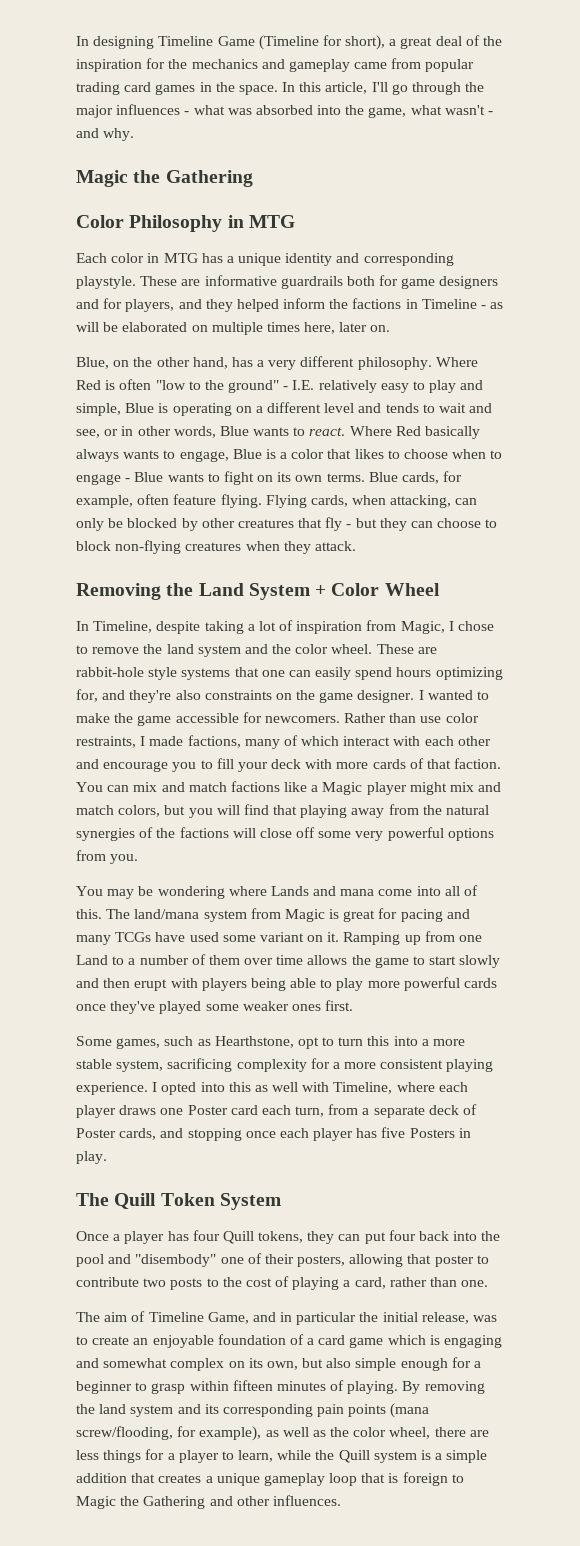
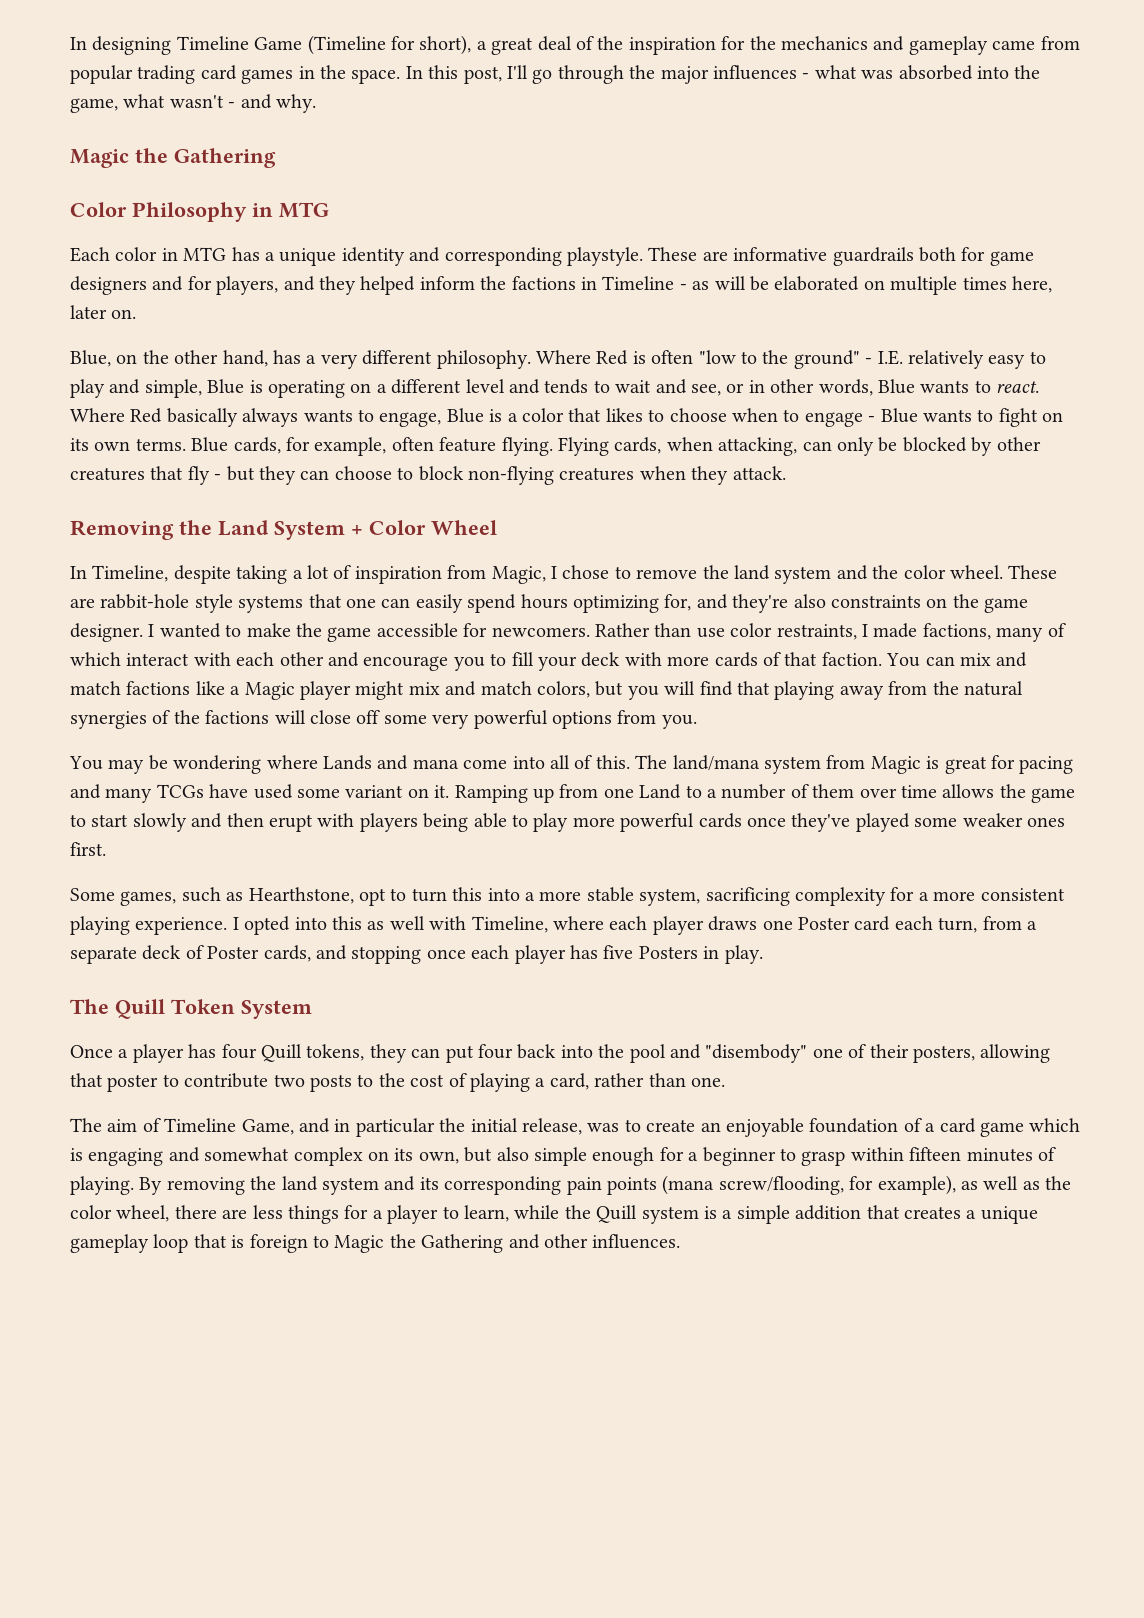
[325,82,368,94] article, -> [463,66,502,84] post,

